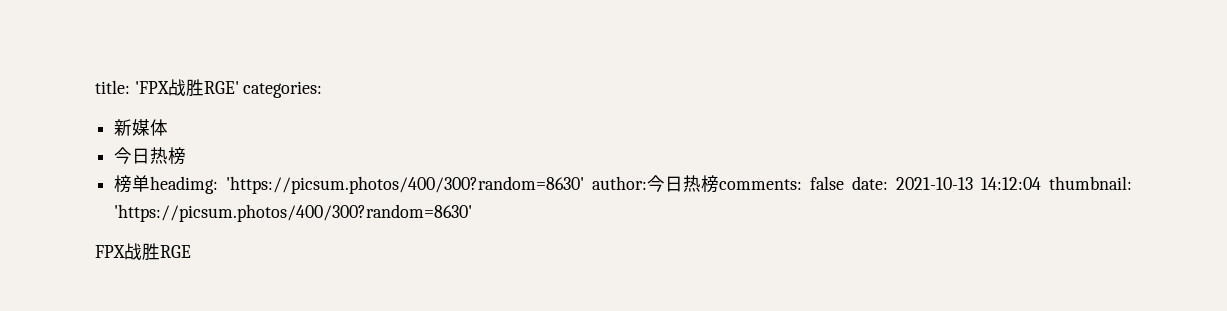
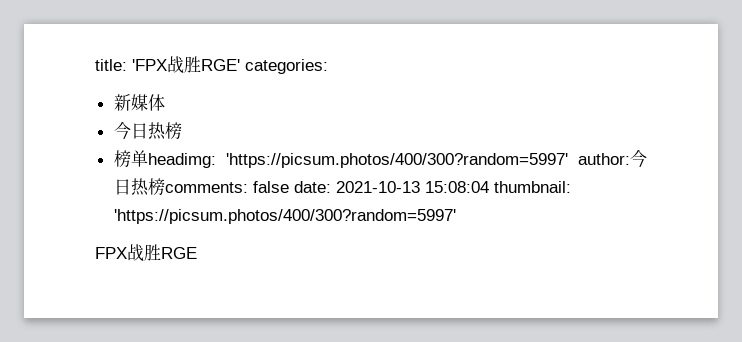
[226,176,585,194] 'https://picsum.photos/400/300?random=8630' -> [225,153,568,168] 'https://picsum.photos/400/300?random=5997'
[981,176,1132,190] [114,204,473,222] 14:12:04 thumbnail: 'https://picsum.photos/400/300?random=8630' -> [424,181,571,193] [113,209,456,224] 15:08:04 thumbnail: 'https://picsum.photos/400/300?random=5997'

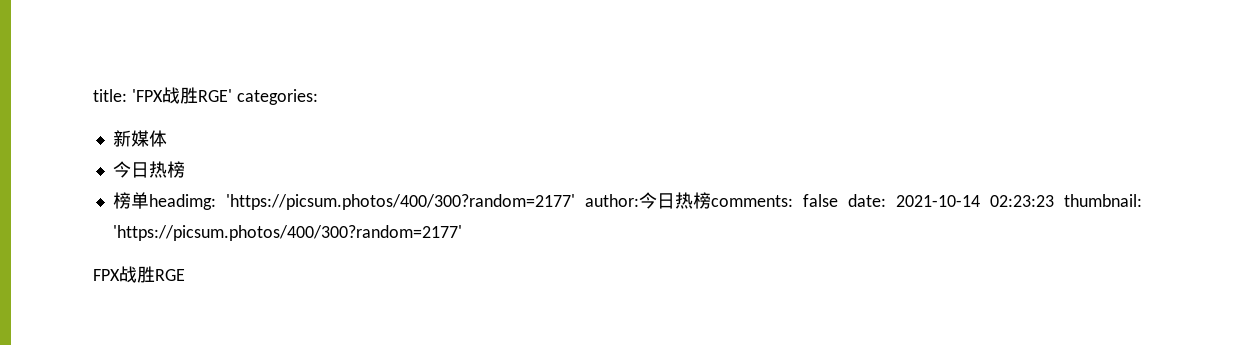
[225,153,568,168] 'https://picsum.photos/400/300?random=5997' -> [225,194,575,210] 'https://picsum.photos/400/300?random=2177'
[335,181,571,193] [113,209,456,224] 2021-10-13 15:08:04 thumbnail: 'https://picsum.photos/400/300?random=5997' -> [895,194,1143,207] [112,225,462,241] 2021-10-14 02:23:23 thumbnail: 'https://picsum.photos/400/300?random=2177'

